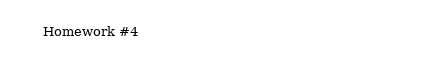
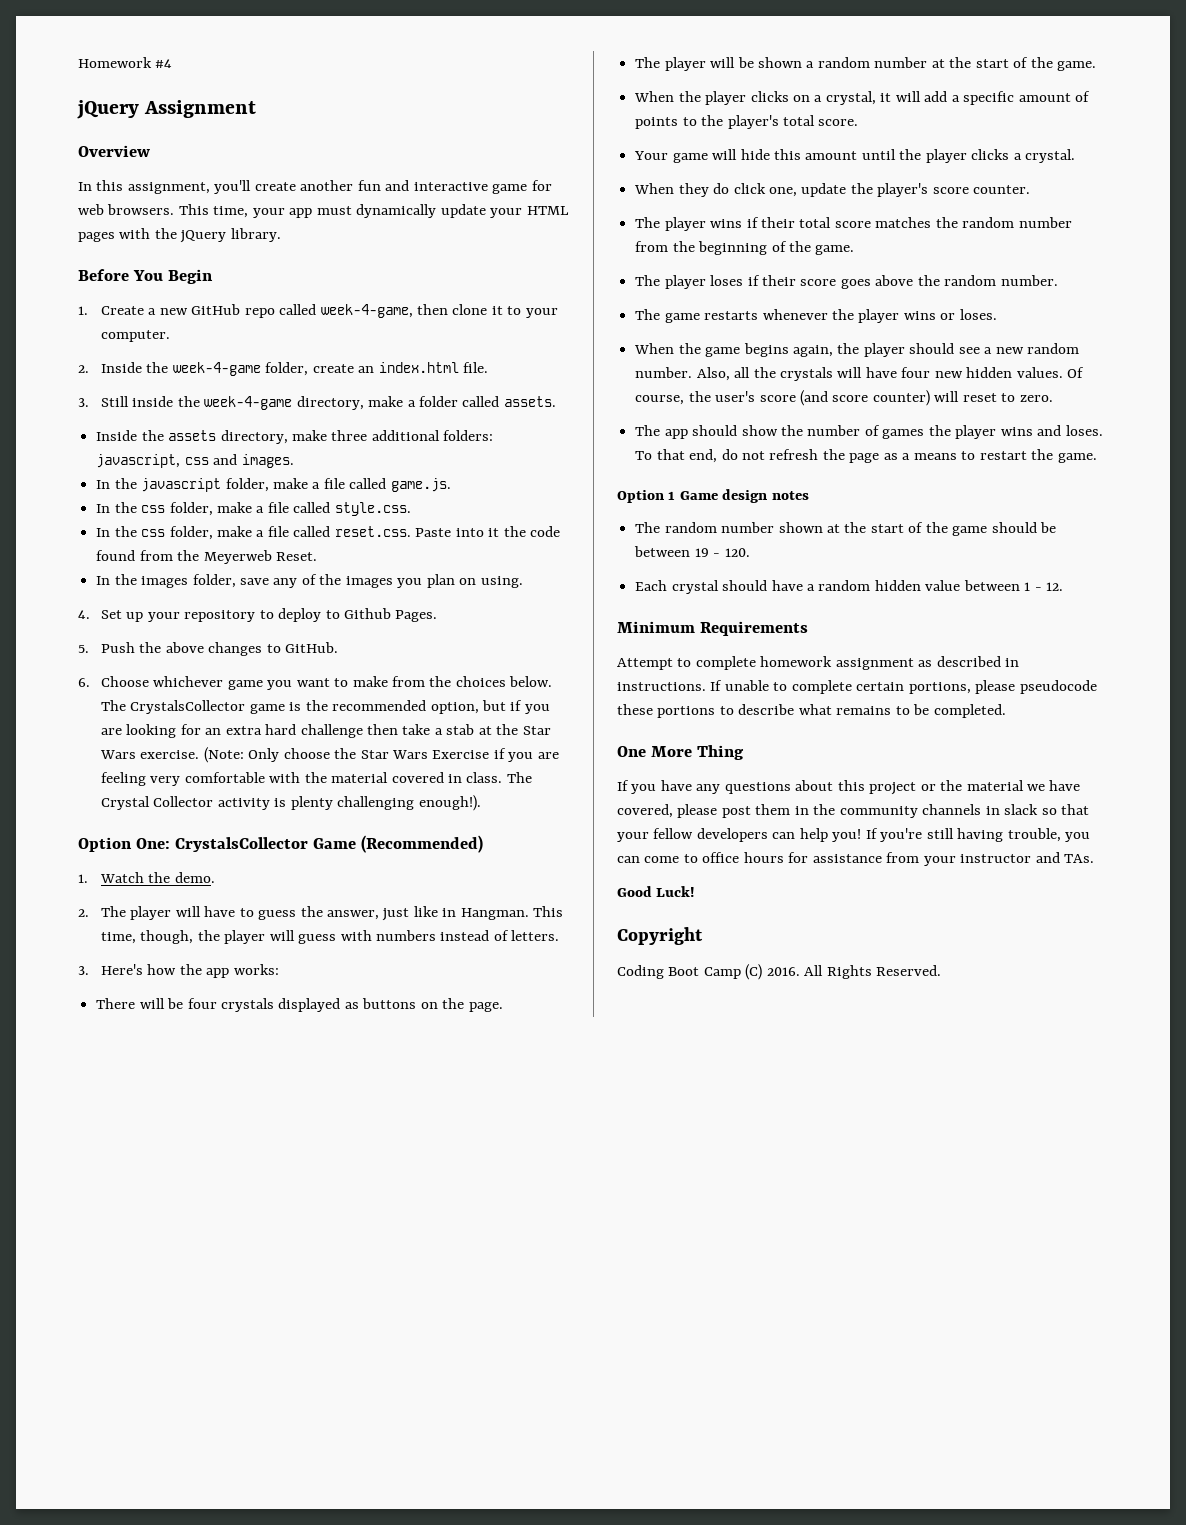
(138, 31) none -> [77,100,257,119] [78,145,150,157] [78,180,552,194] [78,204,569,218] [78,228,281,243] [78,269,213,284] [78,304,558,318] [100,330,170,342] [78,362,489,376] [78,396,556,410] [96,430,494,444] [96,454,294,468] [96,478,451,492] [96,502,411,516] [96,526,561,540] [96,550,317,564] [96,574,523,588] [78,608,438,622] [78,642,339,656] [78,676,553,690] [100,700,550,714] [100,724,551,738] [99,747,559,763] [100,772,532,786] [100,795,481,811] [78,835,483,853] [78,872,215,883] [78,906,564,921] [100,930,560,944] [78,964,279,978] [96,998,503,1012] [635,57,1097,71] [634,91,1091,105] [635,115,859,129] [634,149,1076,163] [634,183,1031,197] [635,217,1072,231] [635,241,855,255] [635,275,1058,289] [635,309,997,323] [634,343,1080,357] [635,367,1085,381] [635,390,1053,406] [635,425,1103,439] [635,449,1097,463] [617,489,809,503] [635,522,1057,536] [634,546,750,557] [635,580,1064,594] [617,621,808,636] [617,656,1020,670] [617,680,1097,694] [617,704,1006,718] [617,745,744,760] [617,780,1081,795] [617,804,1090,818] [617,828,1091,842] [617,852,1095,866] [617,886,696,897] [617,927,703,945] [617,964,942,980] // jQuery Assignment // Overview // In this assignment, you'll create another fun and interactive game for web browsers. This time, your app must dynamically update your HTML pages with the jQuery library. // Before You Begin // 1. Create a new GitHub repo called week-4-game, then clone it to your computer. // 2. Inside the week-4-game folder, create an index.html file. // 3. Still inside the week-4-game directory, make a folder called assets. // Inside the assets directory, make three additional folders: javascript, css and images. // In the javascript folder, make a file called game.js. // In the css folder, make a file called style.css. // In the css folder, make a file called reset.css. Paste into it the code found from the Meyerweb Reset. // In the images folder, save any of the images you plan on using. // 4. Set up your repository to deploy to Github Pages. // 5. Push the above changes to GitHub. // 6. Choose whichever game you want to make from the choices below. The CrystalsCollector game is the recommended option, but if you are looking for an extra hard challenge then take a stab at the Star Wars exercise. (Note: Only choose the Star Wars Exercise if you are feeling very comfortable with the material covered in class. The Crystal Collector activity is plenty challenging enough!). // Option One: CrystalsCollector Game (Recommended) // 1. Watch the demo. // 2. The player will have to guess the answer, just like in Hangman. This time, though, the player will guess with numbers instead of letters. // 3. Here's how the app works: // There will be four crystals displayed as buttons on the page. // The player will be shown a random number at the start of the game. // When the player clicks on a crystal, it will add a specific amount of points to the player's total score. // Your game will hide this amount until the player clicks a crystal. // When they do click one, update the player's score counter. // The player wins if their total score matches the random number from the beginning of the game. // The player loses if their score goes above the random number. // The game restarts whenever the player wins or loses. // When the game begins again, the player should see a new random number. Also, all the crystals will have four new hidden values. Of course, the user's score (and score counter) will reset to zero. // The app should show the number of games the player wins and loses. To that end, do not refresh the page as a means to restart the game. // Option 1 Game design notes // The random number shown at the start of the game should be between 19 - 120. // Each crystal should have a random hidden value between 1 - 12. // Minimum Requirements // Attempt to complete homework assignment as described in instructions. If unable to complete certain portions, please pseudocode these portions to describe what remains to be completed. // One More Thing // If you have any questions about this project or the material we have covered, please post them in the community channels in slack so that your fellow developers can help you! If you're still having trouble, you can come to office hours for assistance from your instructor and TAs. // Good Luck! // Copyright // Coding Boot Camp (C) 2016. All Rights Reserved.

